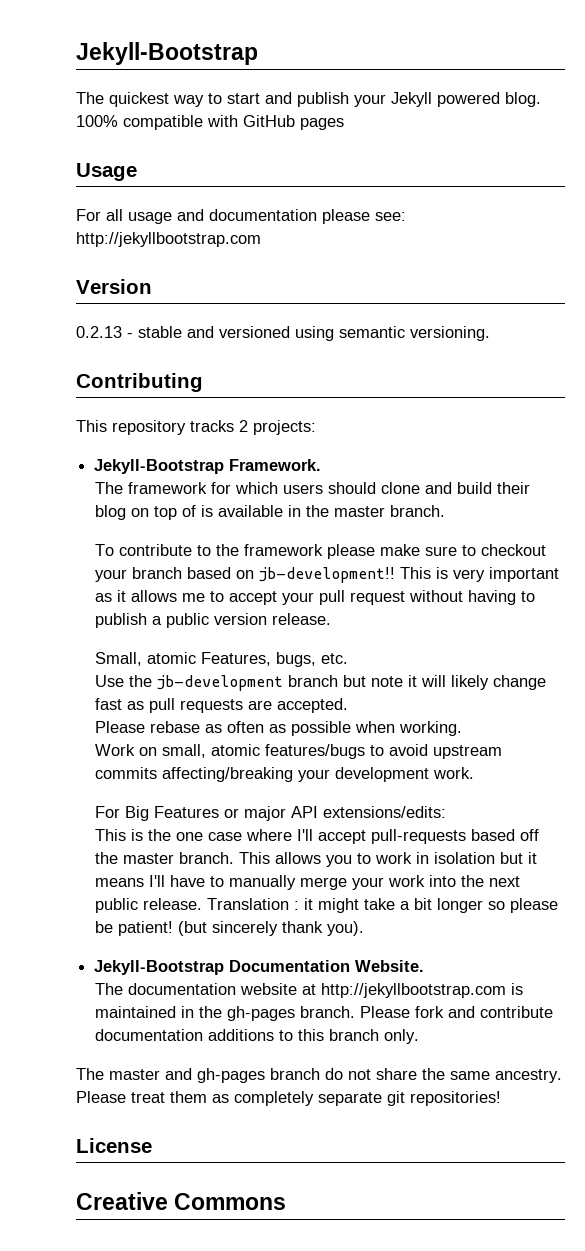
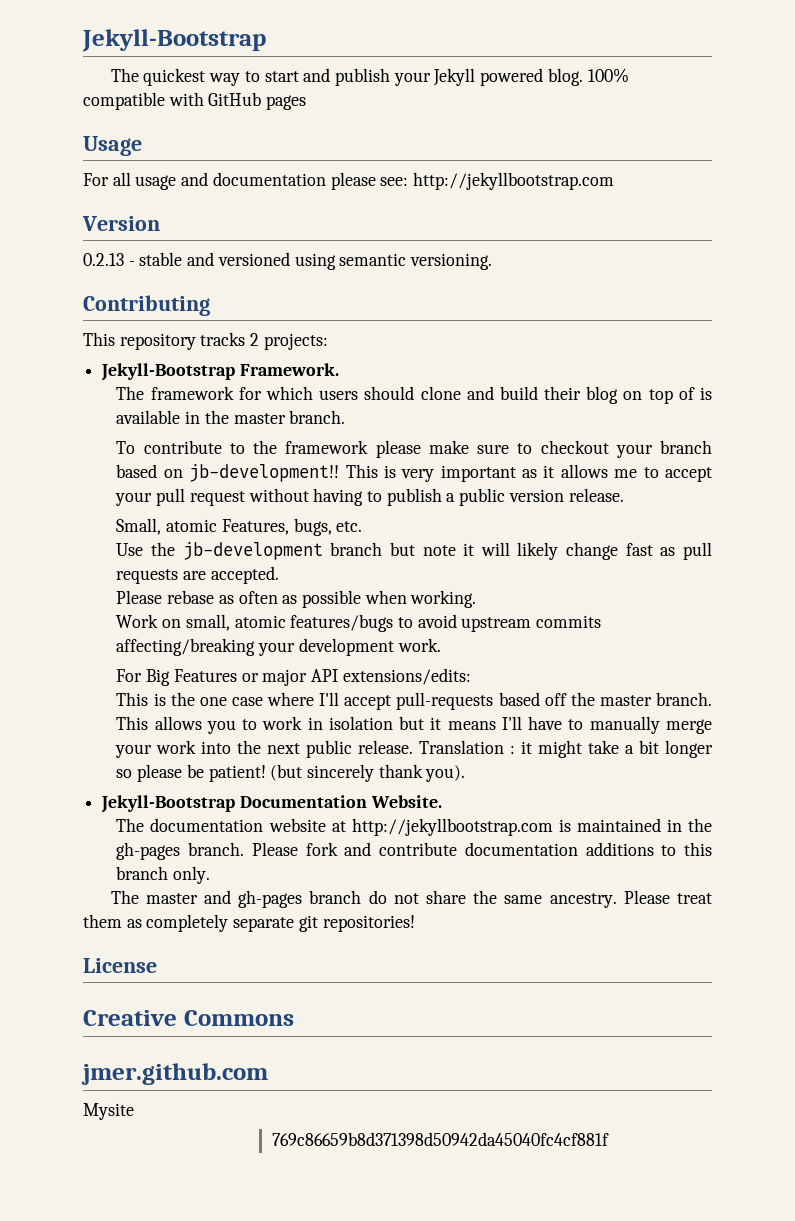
(287, 1201) none -> [81,1063,268,1085] [83,1103,134,1120] [271,1132,609,1146] // jmer.github.com // Mysite // 769c86659b8d371398d50942da45040fc4cf881f

